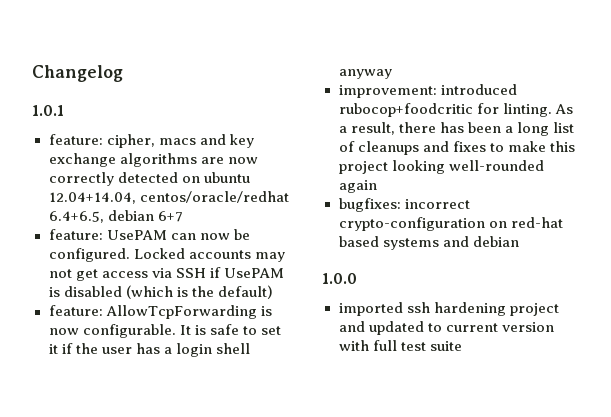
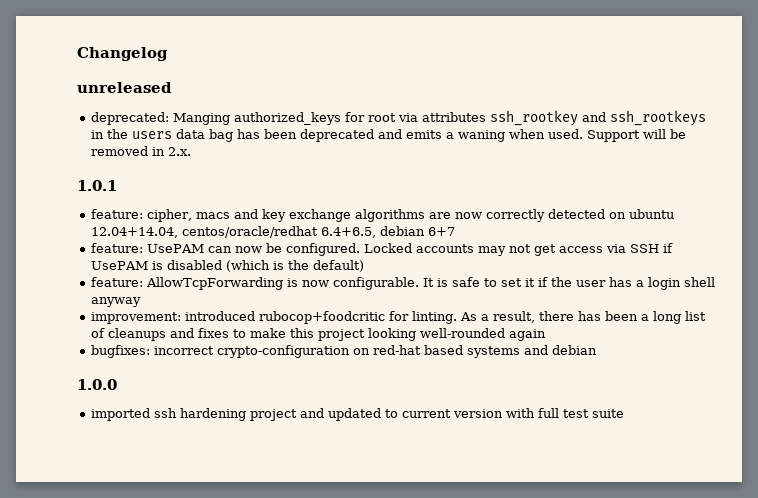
(123, 73) none -> [77,82,172,93] [91,110,707,126] [91,129,687,142] [91,146,192,156] // unreleased // deprecated: Manging authorized_keys for root via attributes ssh_rootkey and ssh_rootkeys in the users data bag has been deprecated and emits a waning when used. Support will be removed in 2.x.

